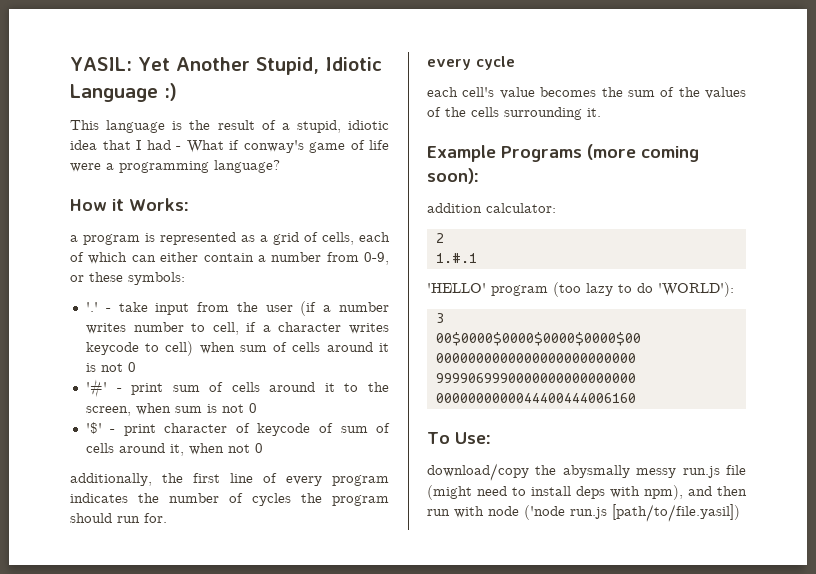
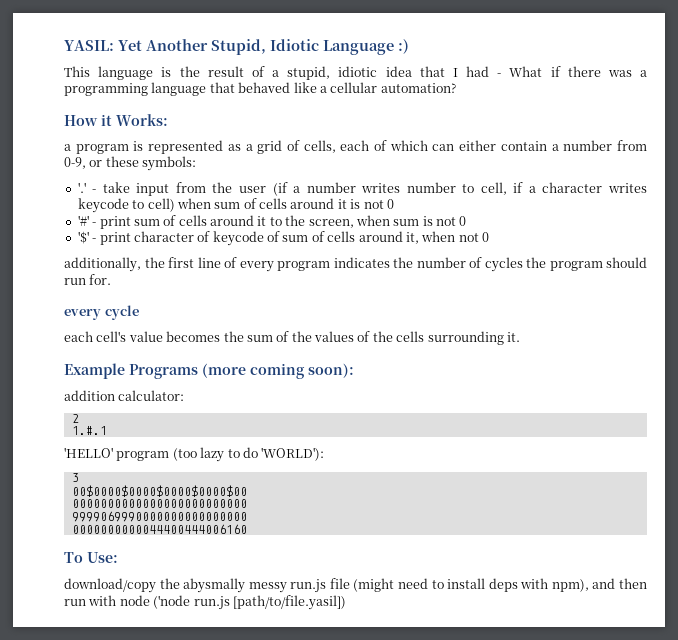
[243,140,389,153] [70,160,280,173] conway's game of life were a programming language? -> [567,66,647,77] [64,82,456,96] there was a programming language that behaved like a cellular automation?

